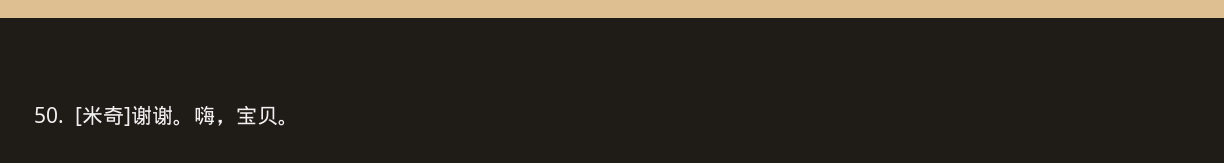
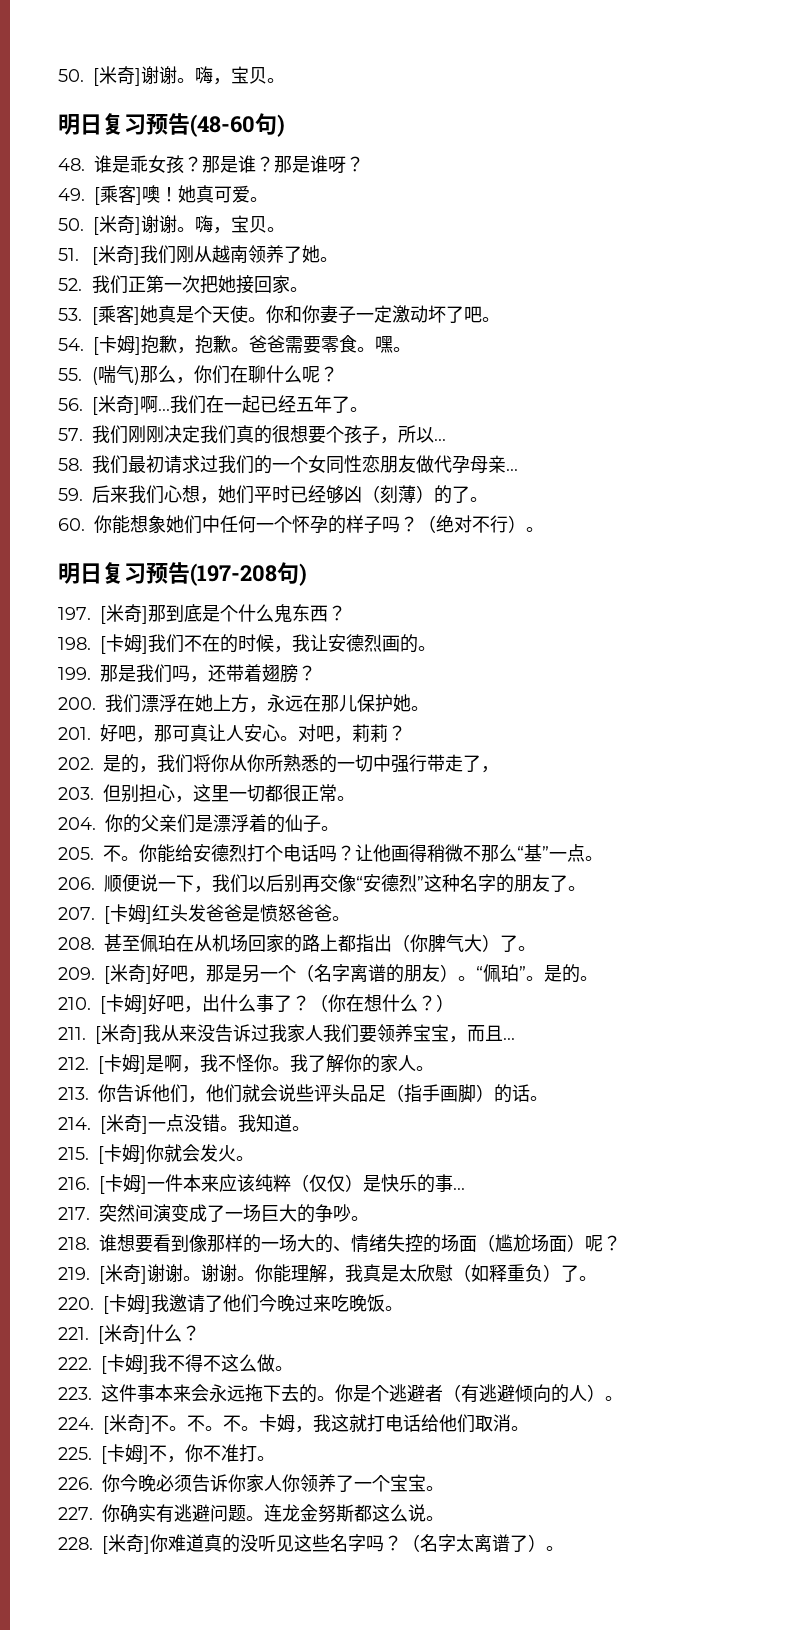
[34,105,299,126] 50. [米奇]谢谢。嗨，宝贝。 -> [58,66,285,86] [58,113,285,137] [58,155,364,174] [58,185,268,205] [58,215,285,235] [58,245,339,265] [58,275,309,294] [58,305,501,325] [58,335,411,355] [58,365,339,385] [58,395,369,415] [58,425,447,444] [58,455,519,474] [58,485,489,504] [58,515,544,534] [58,562,307,586] [58,604,346,624] [58,634,436,654] [58,664,316,683] [58,694,429,713] [58,724,406,743] [58,754,499,773] [58,784,355,803] [58,814,339,833] [58,844,603,863] [58,874,586,893] [58,904,350,924] [58,934,536,953] [58,964,598,984] [58,994,454,1014] [58,1024,515,1044] [58,1054,434,1074] [58,1084,548,1103] [58,1114,310,1134] [58,1144,254,1164] [58,1174,465,1194] [58,1204,369,1223] [58,1234,621,1253] [58,1264,597,1284] [58,1294,403,1314] [58,1324,200,1344] [58,1354,293,1374] [58,1384,623,1403] [58,1414,529,1434] [58,1444,275,1464] [58,1474,444,1493] [58,1504,444,1523] [58,1534,564,1554] 50. [米奇]谢谢。嗨，宝贝。 // 明日复习预告(48-60句) // 48.谁是乖女孩？那是谁？那是谁呀？ // 49. [乘客]噢！她真可爱。 // 50. [米奇]谢谢。嗨，宝贝。 // 51. [米奇]我们刚从越南领养了她。 // 52.我们正第一次把她接回家。 // 53. [乘客]她真是个天使。你和你妻子一定激动坏了吧。 // 54. [卡姆]抱歉，抱歉。爸爸需要零食。嘿。 // 55. (喘气)那么，你们在聊什么呢？ // 56. [米奇]啊...我们在一起已经五年了。 // 57.我们刚刚决定我们真的很想要个孩子，所以... // 58.我们最初请求过我们的一个女同性恋朋友做代孕母亲... // 59.后来我们心想，她们平时已经够凶（刻薄）的了。 // 60.你能想象她们中任何一个怀孕的样子吗？（绝对不行）。 // 明日复习预告(197-208句) // 197. [米奇]那到底是个什么鬼东西？ // 198. [卡姆]我们不在的时候，我让安德烈画的。 // 199.那是我们吗，还带着翅膀？ // 200.我们漂浮在她上方，永远在那儿保护她。 // 201.好吧，那可真让人安心。对吧，莉莉？ // 202.是的，我们将你从你所熟悉的一切中强行带走了， // 203.但别担心，这里一切都很正常。 // 204.你的父亲们是漂浮着的仙子。 // 205.不。你能给安德烈打个电话吗？让他画得稍微不那么“基”一点。 // 206.顺便说一下，我们以后别再交像“安德烈”这种名字的朋友了。 // 207. [卡姆]红头发爸爸是愤怒爸爸。 // 208.甚至佩珀在从机场回家的路上都指出（你脾气大）了。 // 209. [米奇]好吧，那是另一个（名字离谱的朋友）。“佩珀”。是的。 // 210. [卡姆]好吧，出什么事了？（你在想什么？） // 211. [米奇]我从来没告诉过我家人我们要领养宝宝，而且... // 212. [卡姆]是啊，我不怪你。我了解你的家人。 // 213.你告诉他们，他们就会说些评头品足（指手画脚）的话。 // 214. [米奇]一点没错。我知道。 // 215. [卡姆]你就会发火。 // 216. [卡姆]一件本来应该纯粹（仅仅）是快乐的事... // 217.突然间演变成了一场巨大的争吵。 // 218.谁想要看到像那样的一场大的、情绪失控的场面（尴尬场面）呢？ // 219. [米奇]谢谢。谢谢。你能理解，我真是太欣慰（如释重负）了。 // 220. [卡姆]我邀请了他们今晚过来吃晚饭。 // 221. [米奇]什么？ // 222. [卡姆]我不得不这么做。 // 223.这件事本来会永远拖下去的。你是个逃避者（有逃避倾向的人）。 // 224. [米奇]不。不。不。卡姆，我这就打电话给他们取消。 // 225. [卡姆]不，你不准打。 // 226.你今晚必须告诉你家人你领养了一个宝宝。 // 227.你确实有逃避问题。连龙金努斯都这么说。 // 228. [米奇]你难道真的没听见这些名字吗？（名字太离谱了）。

